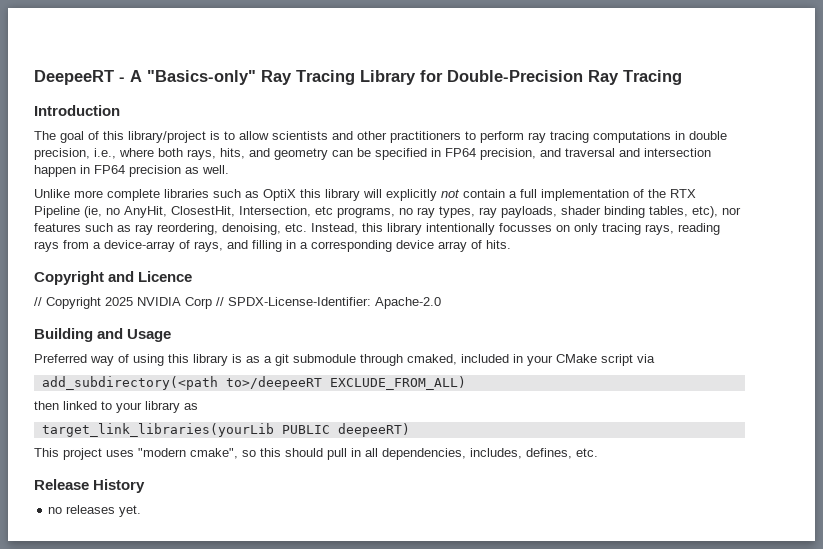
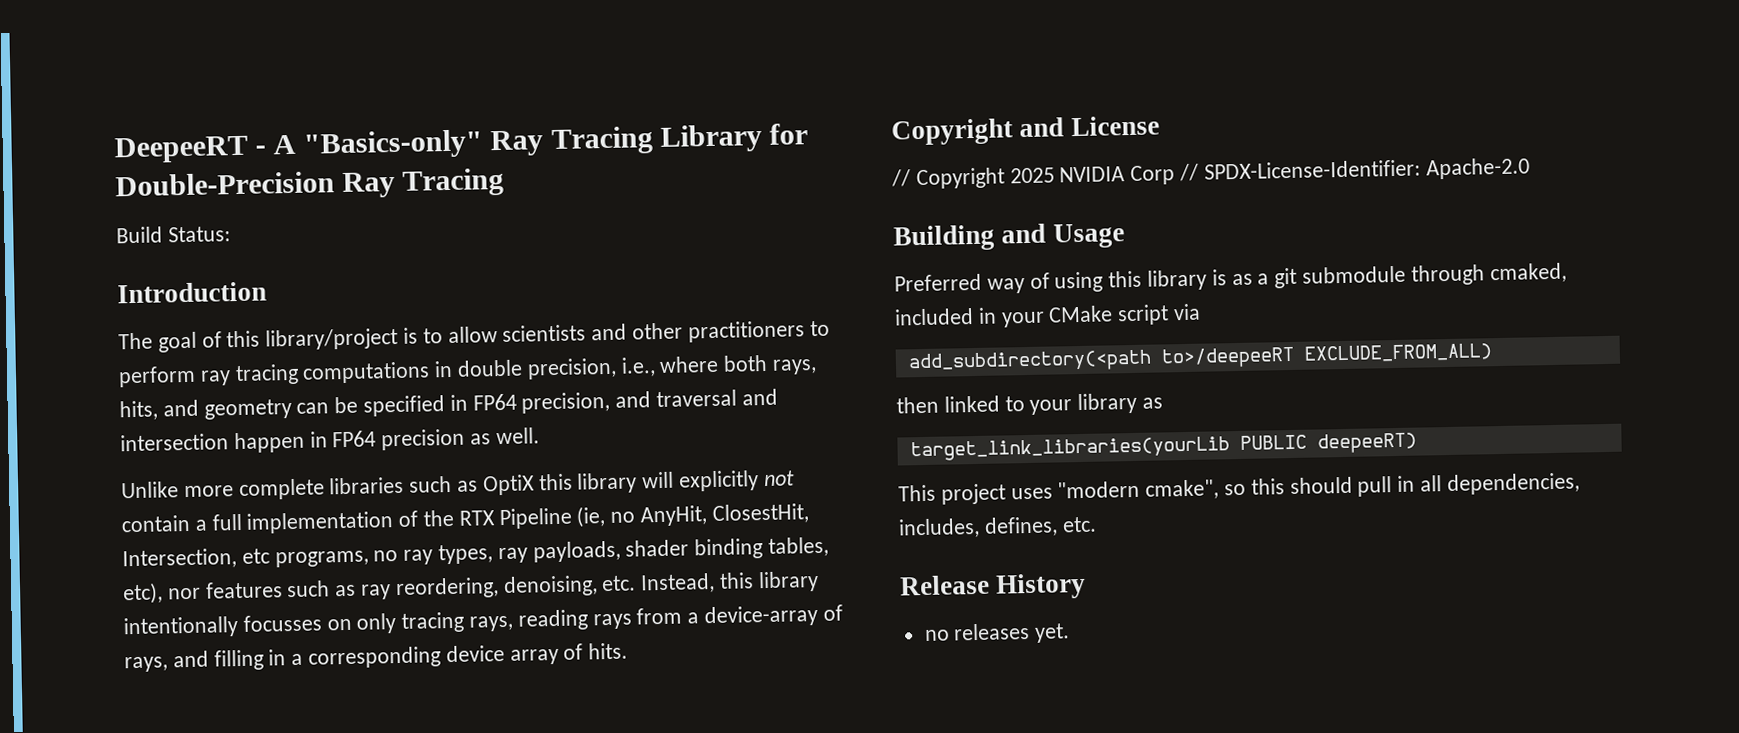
(682, 77) none -> [116,226,231,244] // Build Status:
[138,271,193,282] Licence -> [1070,115,1160,137] License

